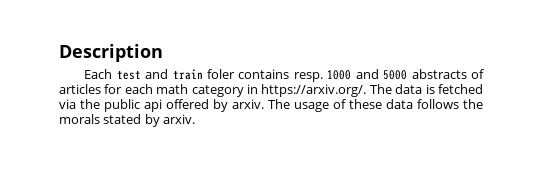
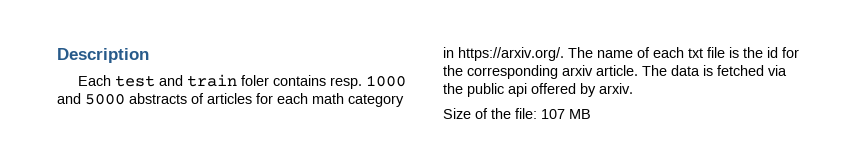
(392, 89) none -> [597,47,799,58] [443,65,667,79] name of each txt file is the id for the corresponding arxiv article. The
[268,99,483,112] [59,114,196,127] The usage of these data follows the morals stated by arxiv. -> [443,108,591,119] // Size of the file: 107 MB

